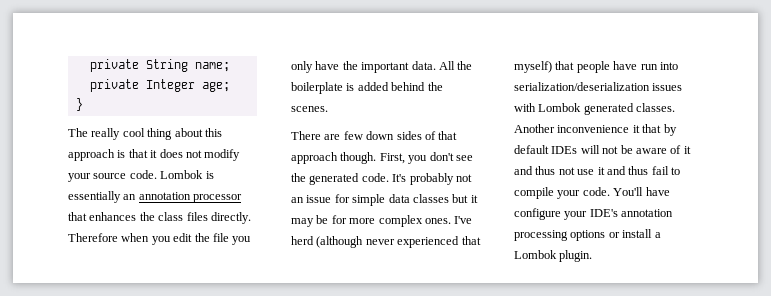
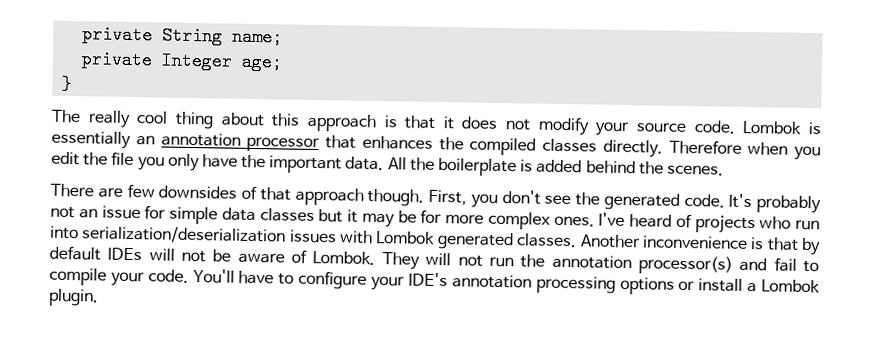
[158,212,208,221] class files -> [469,137,597,156] compiled classes
[366,131,422,140] down sides -> [158,185,238,199] downsides
[291,236,481,248] [514,61,638,73] herd (although never experienced that myself) that people have -> [629,213,792,234] heard of projects who
[632,125,640,133] it -> [750,237,765,250] is
[683,146,691,154] [514,166,649,175] it and thus not use it and thus -> [312,250,768,275] Lombok. They will not run the annotation processor(s) and
(670, 191) none -> [278,273,295,285] to

